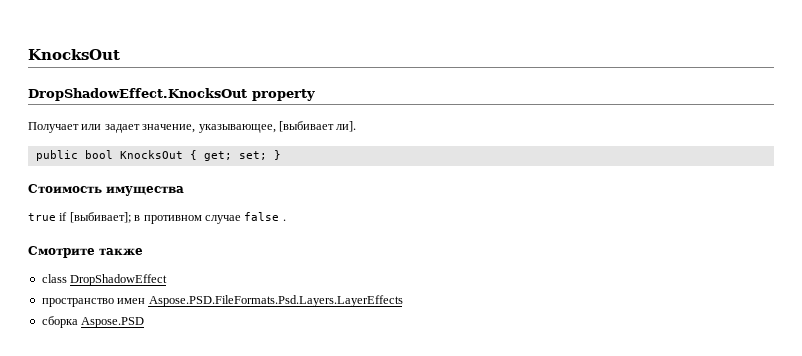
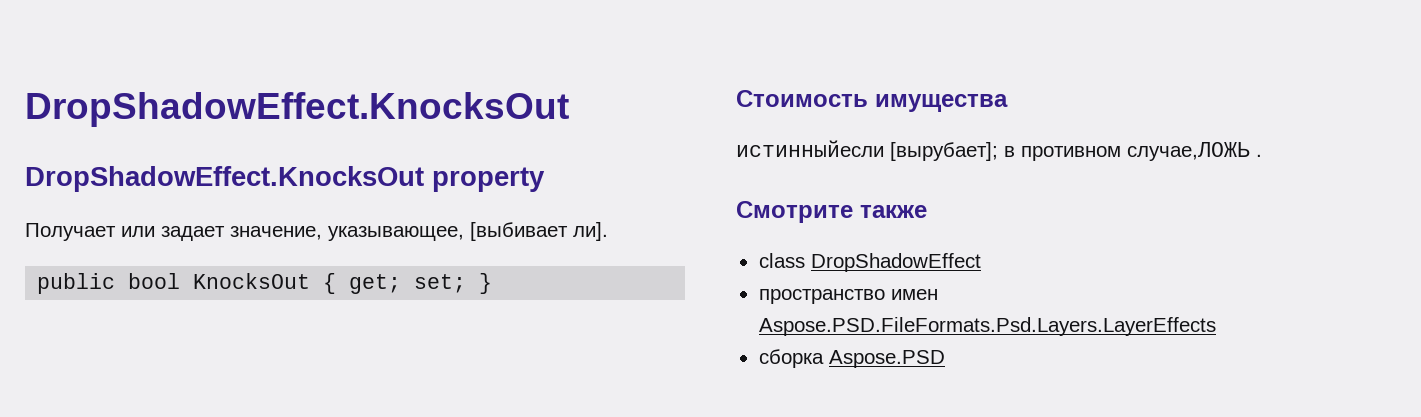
[28,49,120,60] KnocksOut -> [25,92,569,127] DropShadowEffect.KnocksOut
[28,212,280,224] true if [выбивает]; в противном случае false -> [736,140,1250,161] истинныйесли [вырубает]; в противном случае,ЛОЖЬ

